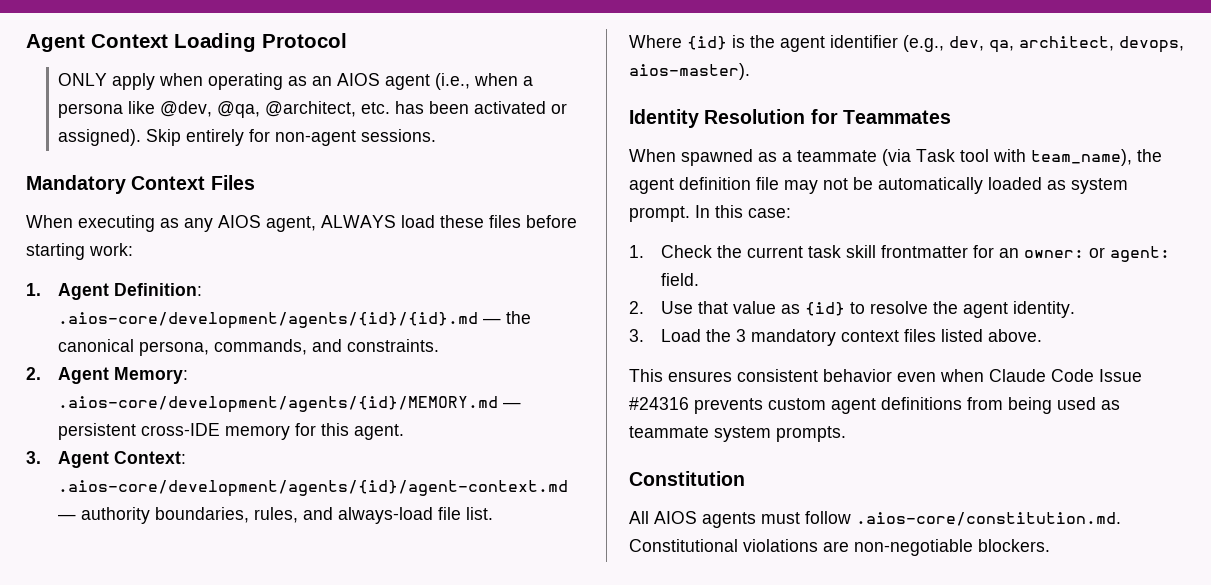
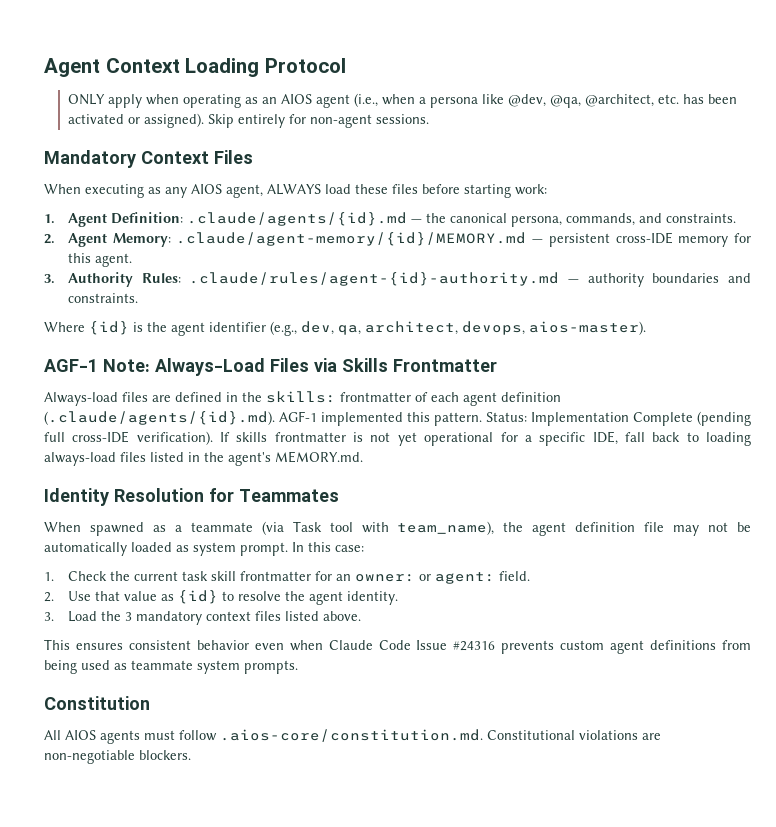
[58,312,479,329] .aios-core/development/agents/{id}/{id}.md -> [186,212,407,226] .claude/agents/{id}.md
[58,396,499,413] .aios-core/development/agents/{id}/MEMORY.md -> [176,232,527,246] .claude/agent-memory/{id}/MEMORY.md
[58,451,187,468] [58,480,569,497] [58,507,494,524] Agent Context: .aios-core/development/agents/{id}/agent-context.md — authority boundaries, rules, and always-load file list. -> [67,272,751,287] [67,293,138,303] Authority Rules: .claude/rules/agent-{id}-authority.md — authority boundaries and constraints.
(750, 71) none -> [44,358,497,376] [44,391,561,406] [44,411,751,426] [44,431,752,446] [44,451,363,466] // AGF-1 Note: Always-Load Files via Skills Frontmatter // Always-load files are defined in the skills: frontmatter of each agent definition (.claude/agents/{id}.md). AGF-1 implemented this pattern. Status: Implementation Complete (pending full cross-IDE verification). If skills frontmatter is not yet operational for a specific IDE, fall back to loading always-load files listed in the agent's MEMORY.md.

